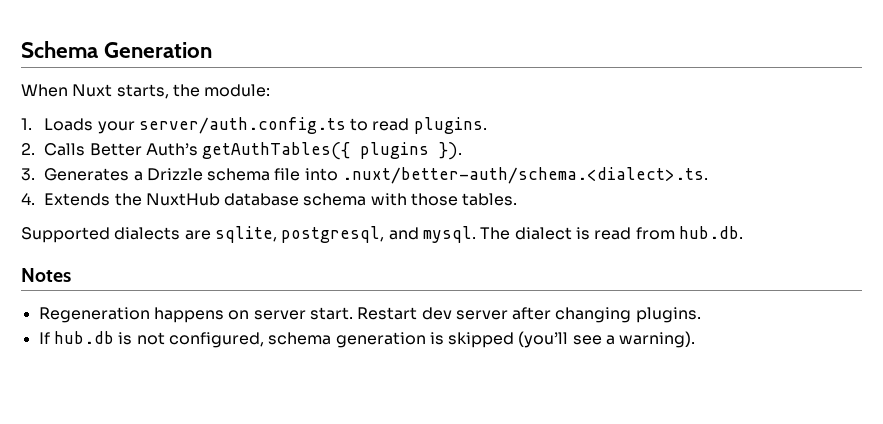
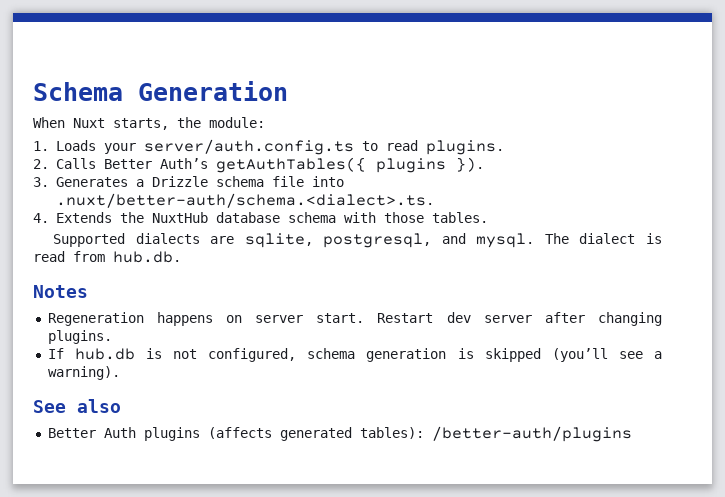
(696, 339) none -> [33,399,121,413] [47,426,632,442] // See also // Better Auth plugins (affects generated tables): /better-auth/plugins

